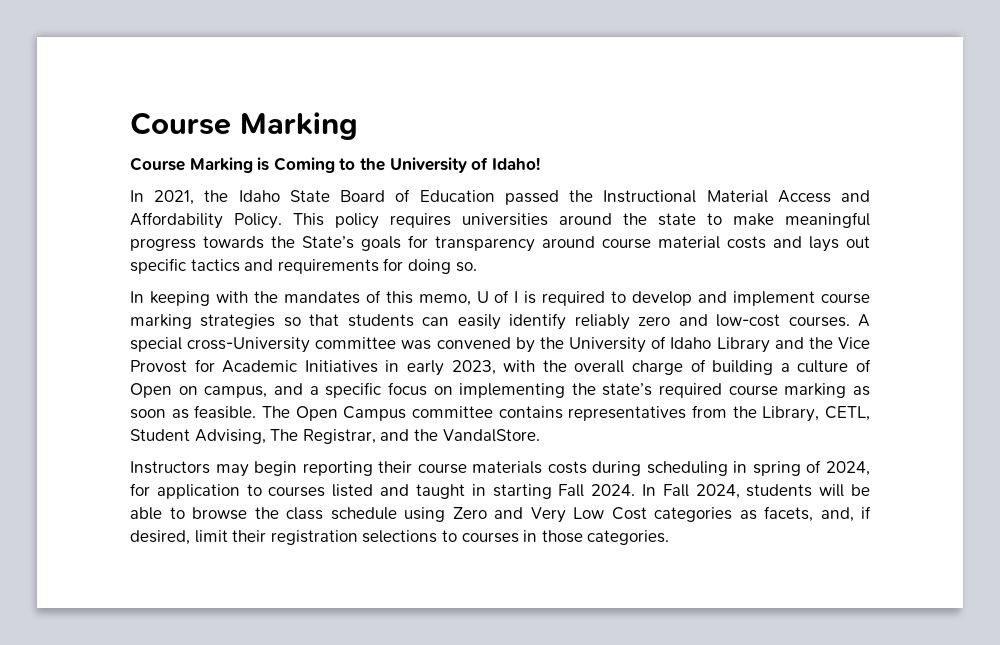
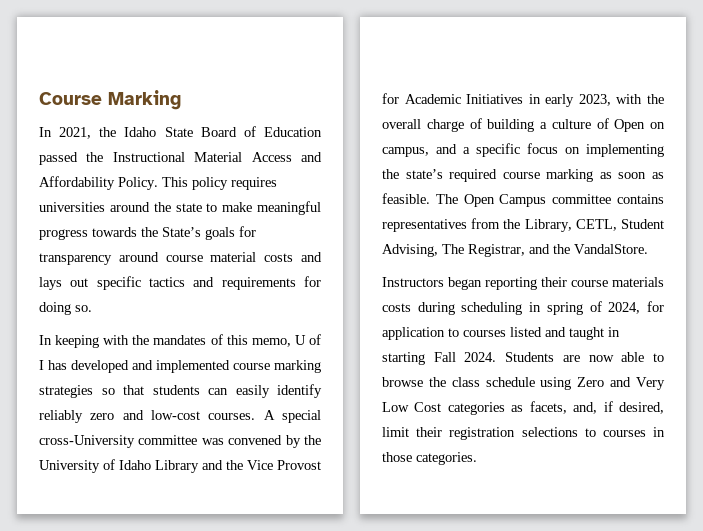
[130,112,358,140] [130,157,540,173] Course Marking // Course Marking is Coming to the University of Idaho! -> [39,90,181,110] Course Marking
[524,291,816,306] is required to develop and implement -> [48,360,230,373] has developed and implemented
[215,461,298,477] may begin -> [448,277,482,290] began
[641,484,870,499] In Fall 2024, students will be -> [505,352,614,362] Students are now

